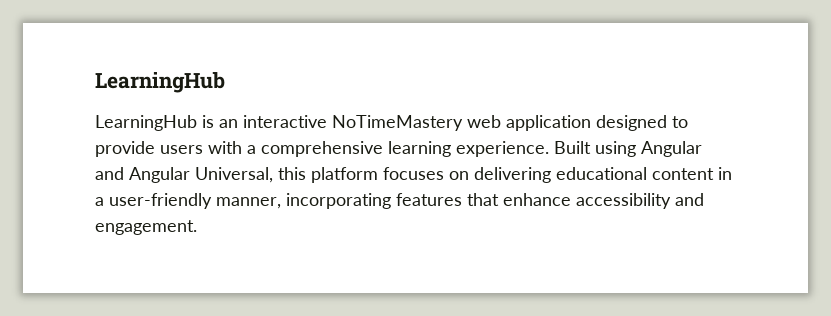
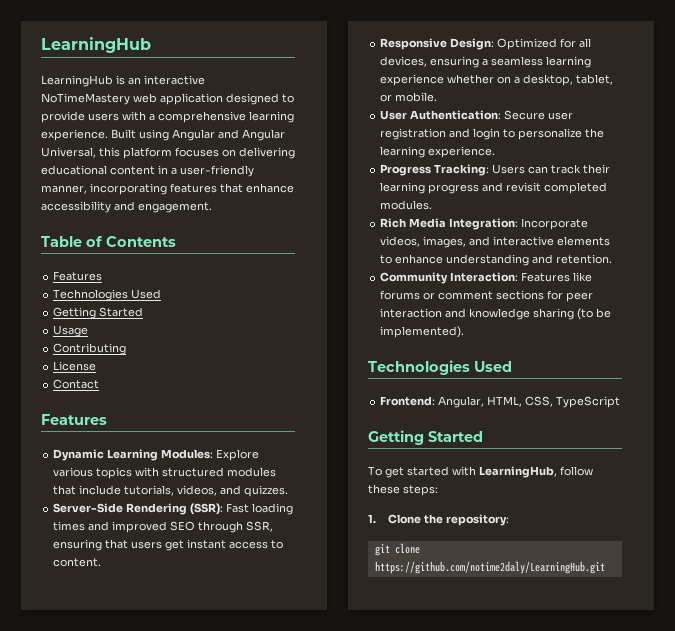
(197, 227) none -> [41,236,176,247] [53,271,103,281] [53,289,162,301] [53,307,144,319] [53,325,89,337] [53,343,127,355] [53,361,97,371] [53,379,100,389] [41,414,107,425] [53,449,260,461] [53,467,277,479] [53,485,289,497] [53,503,294,515] [53,521,274,533] [53,539,284,551] [53,558,102,567] [380,38,592,50] [380,56,592,68] [380,74,614,86] [380,92,438,102] [380,110,574,120] [380,128,605,140] [380,146,496,158] [380,164,611,176] [380,182,608,194] [380,200,433,210] [380,218,589,230] [380,236,611,248] [380,254,613,266] [380,272,593,284] [380,290,594,302] [380,308,612,320] [380,326,465,338] [368,360,512,375] [380,396,621,408] [368,430,483,445] [368,466,593,478] [368,484,438,496] [368,514,510,526] [374,543,420,556] [374,561,605,574] // Table of Contents // Features // Technologies Used // Getting Started // Usage // Contributing // License // Contact // Features // Dynamic Learning Modules: Explore various topics with structured modules that include tutorials, videos, and quizzes. // Server-Side Rendering (SSR): Fast loading times and improved SEO through SSR, ensuring that users get instant access to content. // Responsive Design: Optimized for all devices, ensuring a seamless learning experience whether on a desktop, tablet, or mobile. // User Authentication: Secure user registration and login to personalize the learning experience. // Progress Tracking: Users can track their learning progress and revisit completed modules. // Rich Media Integration: Incorporate videos, images, and interactive elements to enhance understanding and retention. // Community Interaction: Features like forums or comment sections for peer interaction and knowledge sharing (to be implemented). // Technologies Used // Frontend: Angular, HTML, CSS, TypeScript // Getting Started // To get started with LearningHub, follow these steps: // 1. Clone the repository: // git clone https://github.com/notime2daly/LearningHub.git

